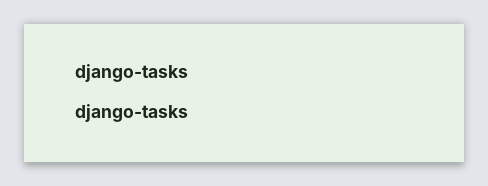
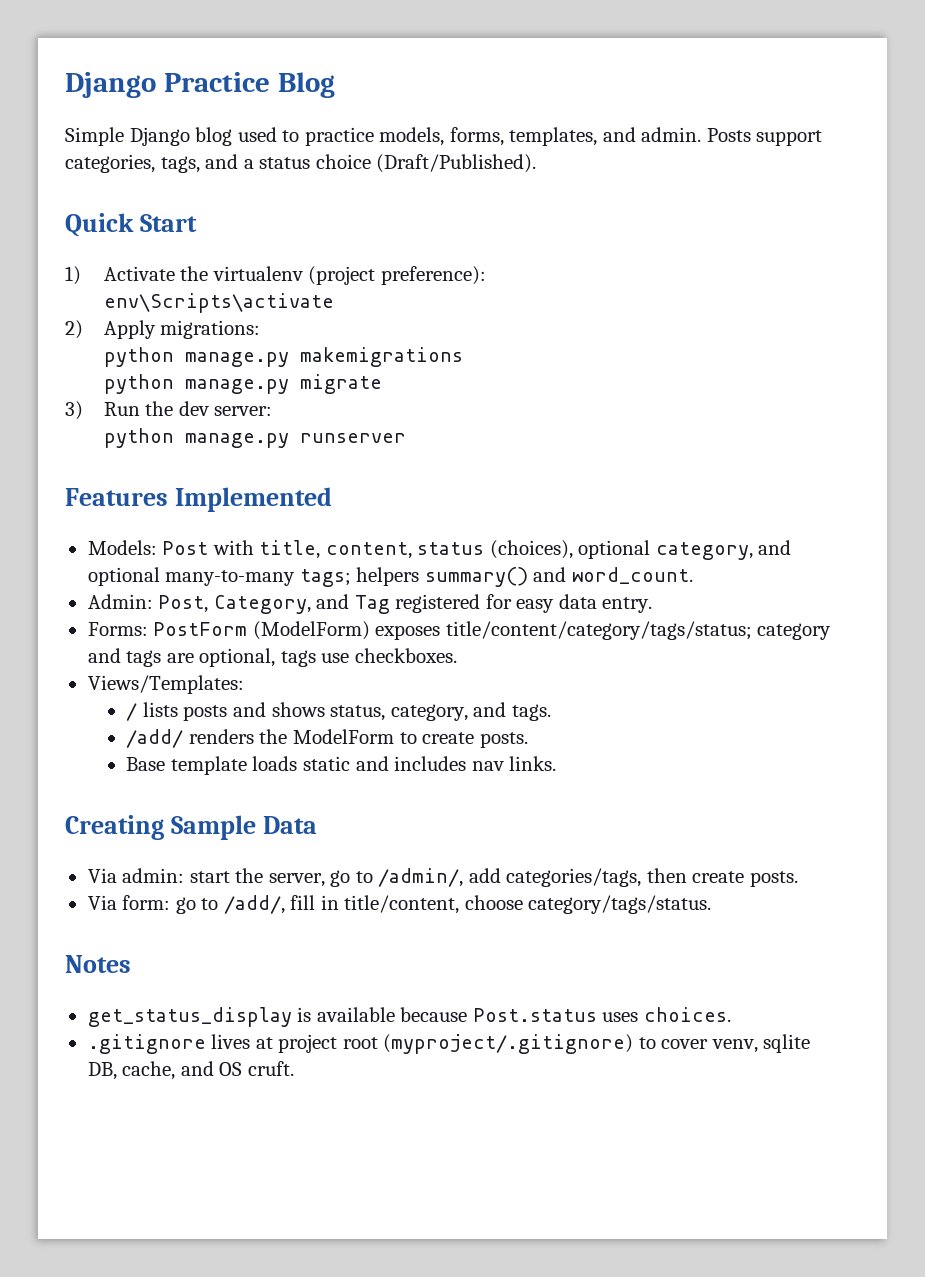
[75,64,188,82] [75,104,188,122] django-tasks // django-tasks -> [65,72,335,98] [65,127,823,146] [65,154,537,173] [65,213,197,237] [65,266,486,285] [103,293,334,313] [65,320,261,339] [103,347,463,367] [103,374,382,394] [65,401,273,420] [103,428,406,448] [65,487,332,512] [87,540,792,560] [87,567,693,587] [87,594,653,614] [87,621,832,640] [87,648,457,667] [87,675,244,694] [126,702,551,721] [126,729,528,748] [126,756,557,775] [65,815,317,840] [87,868,798,887] [87,895,712,914] [65,955,131,973] [87,1007,731,1027] [87,1034,811,1054] [87,1061,294,1080] Django Practice Blog // Simple Django blog used to practice models, forms, templates, and admin. Posts support categories, tags, and a status choice (Draft/Published). // Quick Start // 1) Activate the virtualenv (project preference): // env\Scripts\activate // 2) Apply migrations: // python manage.py makemigrations // python manage.py migrate // 3) Run the dev server: // python manage.py runserver // Features Implemented // Models: Post with title, content, status (choices), optional category, and optional many-to-many tags; helpers summary() and word_count. // Admin: Post, Category, and Tag registered for easy data entry. // Forms: PostForm (ModelForm) exposes title/content/category/tags/status; category and tags are optional, tags use checkboxes. // Views/Templates: // / lists posts and shows status, category, and tags. // /add/ renders the ModelForm to create posts. // Base template loads static and includes nav links. // Creating Sample Data // Via admin: start the server, go to /admin/, add categories/tags, then create posts. // Via form: go to /add/, fill in title/content, choose category/tags/status. // Notes // get_status_display is available because Post.status uses choices. // .gitignore lives at project root (myproject/.gitignore) to cover venv, sqlite DB, cache, and OS cruft.

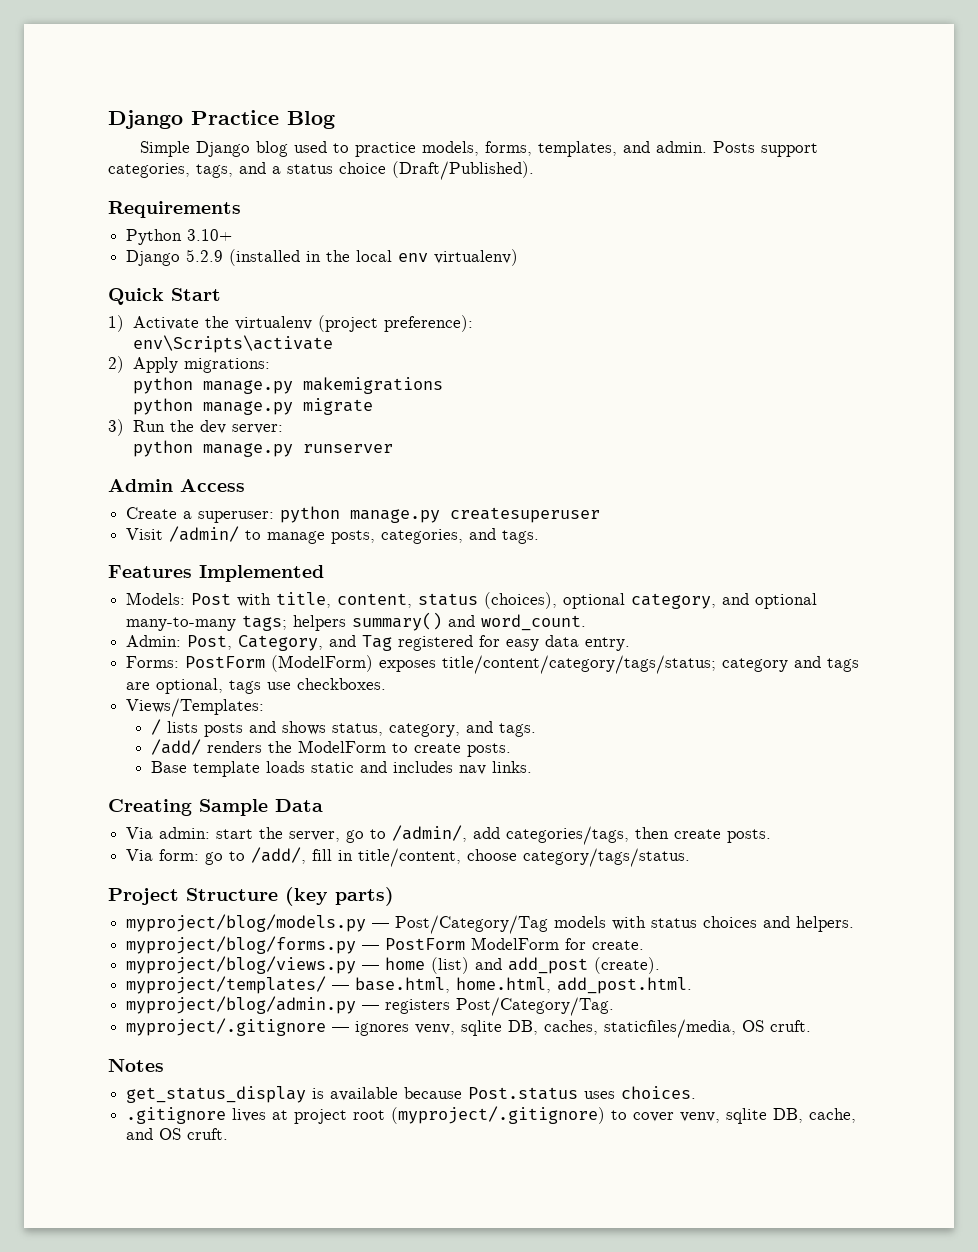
(537, 163) none -> [108,201,241,218] [126,229,233,245] [126,249,519,266] // Requirements // Python 3.10+ // Django 5.2.9 (installed in the local env virtualenv)
(406, 438) none -> [108,479,245,492] [126,506,601,523] [126,526,540,544] // Admin Access // Create a superuser: python manage.py createsuperuser // Visit /admin/ to manage posts, categories, and tags.
(712, 904) none -> [108,887,394,906] [126,914,855,934] [126,936,645,954] [126,956,661,974] [126,976,693,994] [126,996,615,1016] [126,1018,812,1038] // Project Structure (key parts) // myproject/blog/models.py — Post/Category/Tag models with status choices and helpers. // myproject/blog/forms.py — PostForm ModelForm for create. // myproject/blog/views.py — home (list) and add_post (create). // myproject/templates/ — base.html, home.html, add_post.html. // myproject/blog/admin.py — registers Post/Category/Tag. // myproject/.gitignore — ignores venv, sqlite DB, caches, staticfiles/media, OS cruft.

